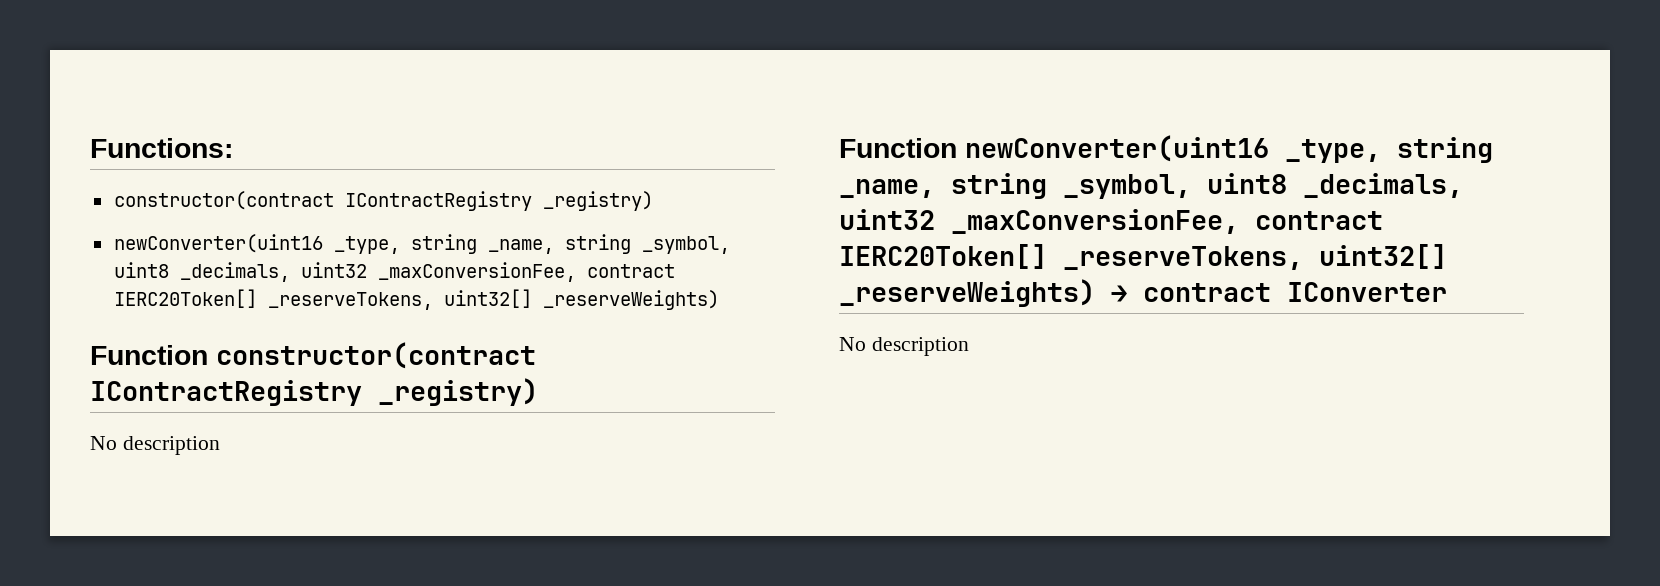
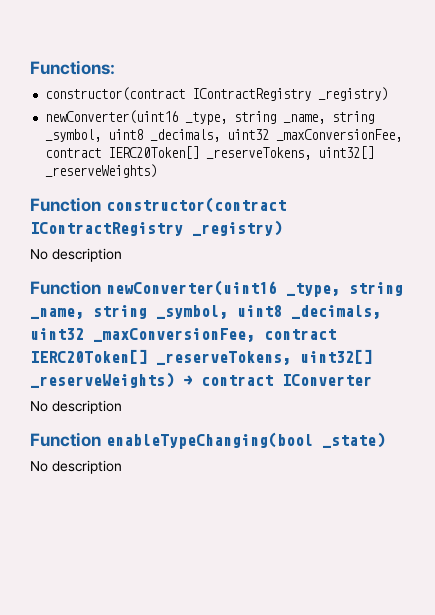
(969, 346) none -> [30,432,385,449] [30,460,122,474] // Function enableTypeChanging(bool _state) // No description

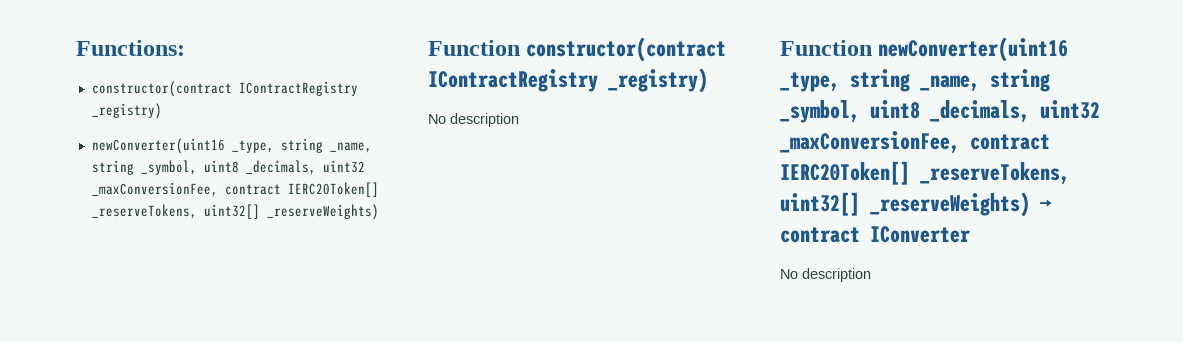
[30,432,385,449] [30,460,122,474] // Function enableTypeChanging(bool _state) // No description -> (871, 275) none

